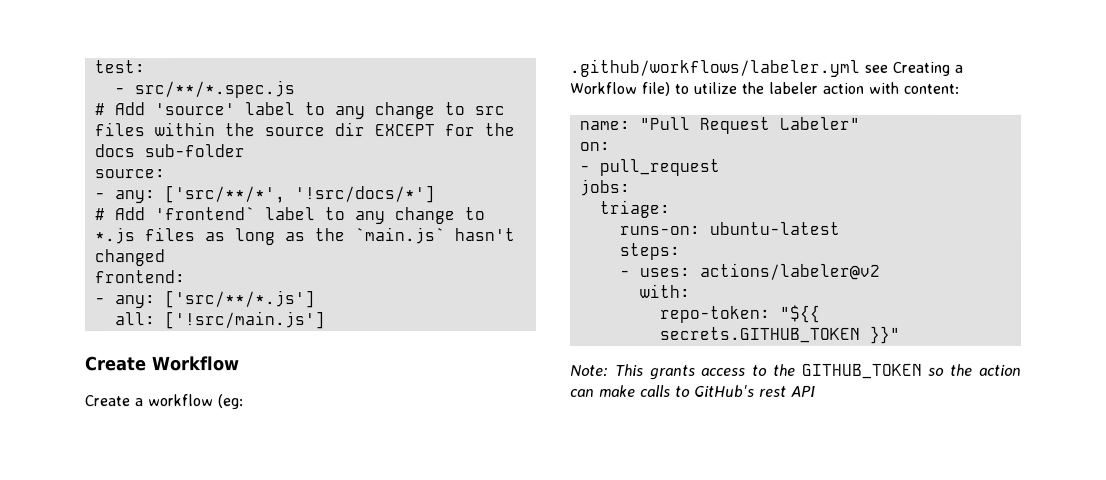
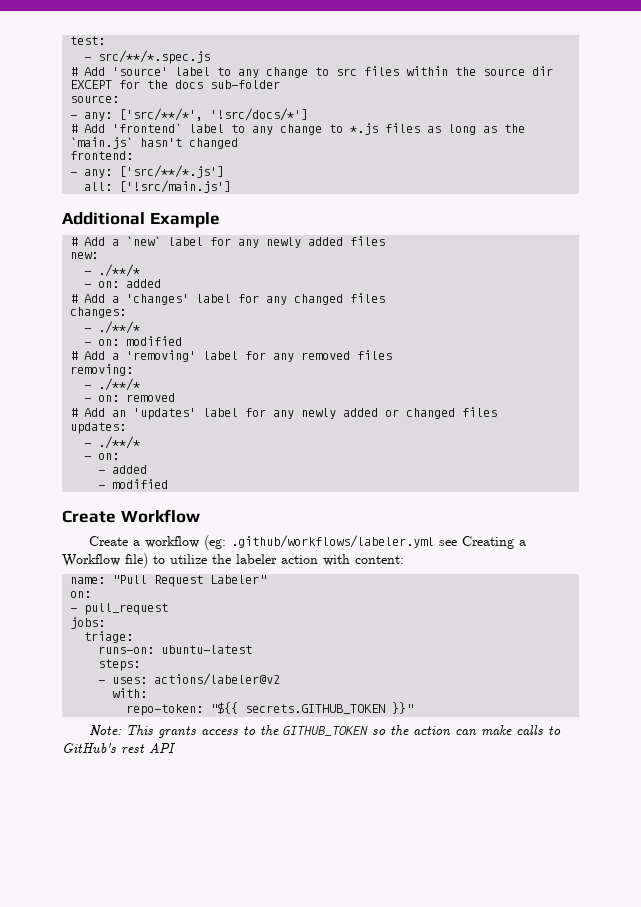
(326, 320) none -> [62,212,220,228] [70,236,386,248] [70,252,99,259] [84,264,141,277] [84,279,162,288] [70,293,386,305] [70,307,127,318] [84,321,141,334] [84,336,183,346] [70,350,393,362] [70,364,134,376] [84,378,141,391] [84,393,176,402] [70,407,498,420] [70,422,127,434] [84,436,141,449] [84,453,120,460] [98,465,148,474] [98,479,169,489] // Additional Example // # Add a `new` label for any newly added files // new: // - ./**/* // - on: added // # Add a 'changes' label for any changed files // changes: // - ./**/* // - on: modified // # Add a 'removing' label for any removed files // removing: // - ./**/* // - on: removed // # Add an 'updates' label for any newly added or changed files // updates: // - ./**/* // - on: // - added // - modified

